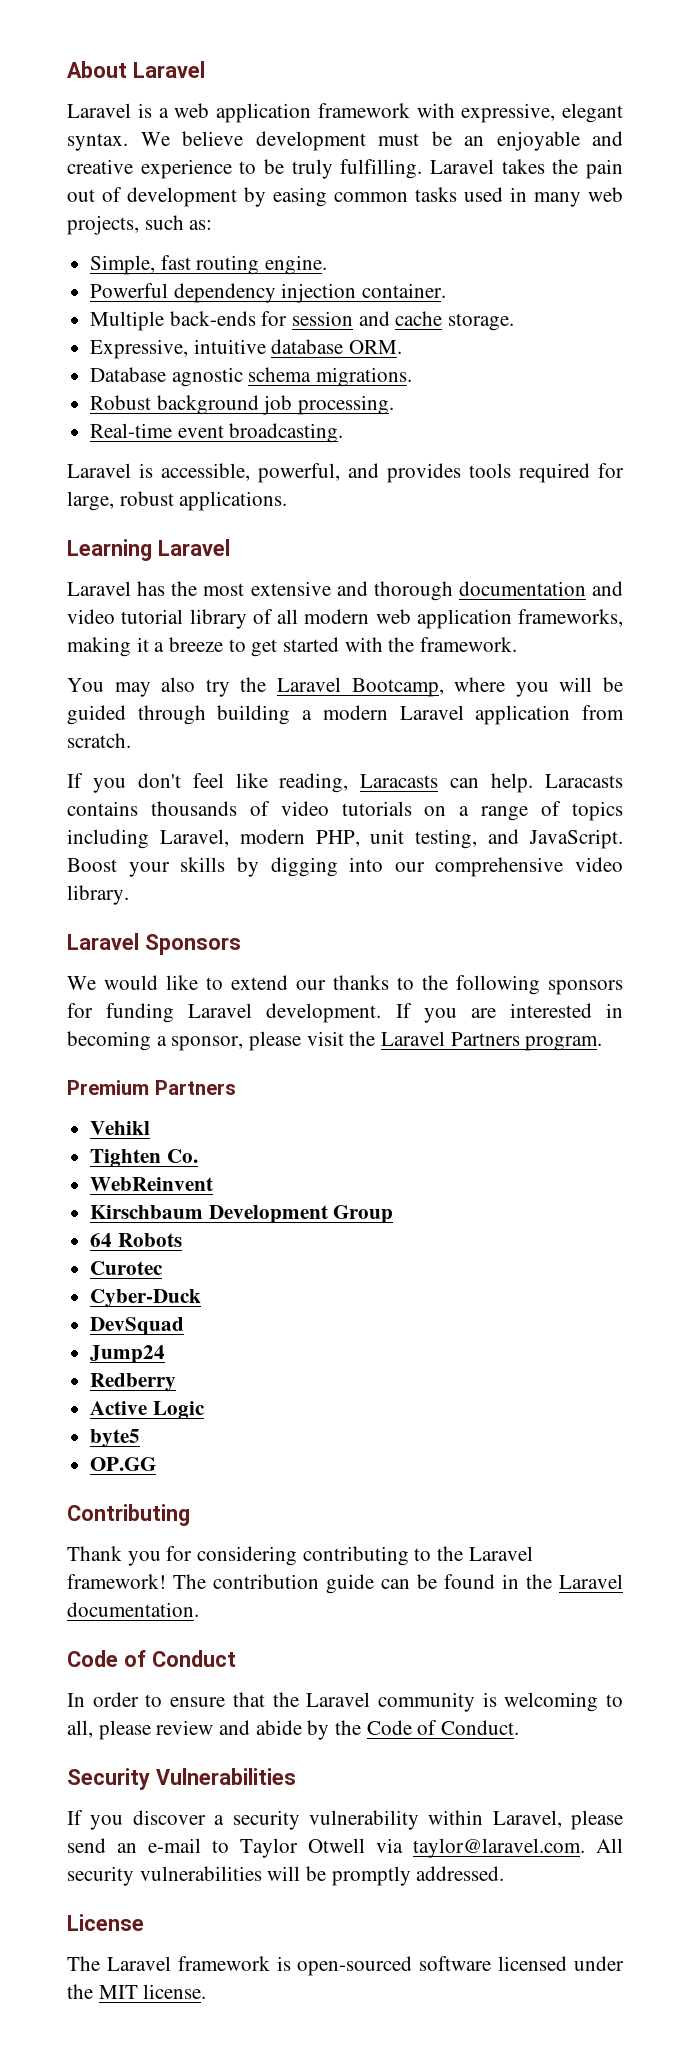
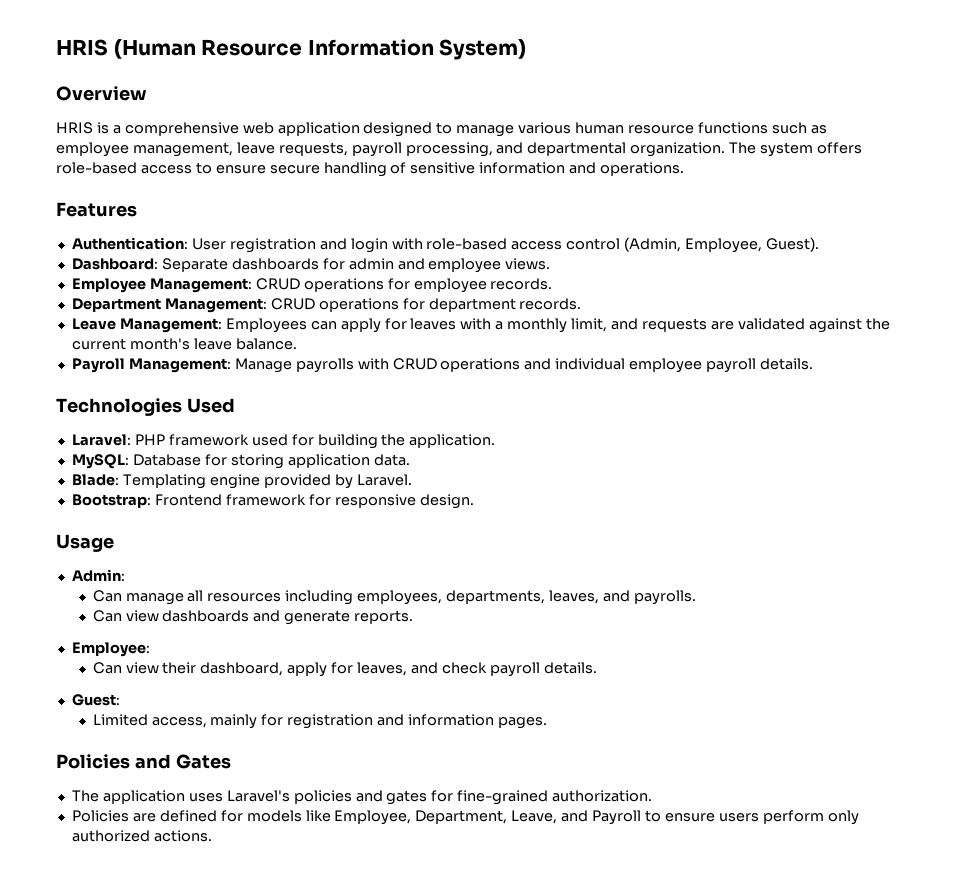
[67,61,205,78] [67,103,131,118] About Laravel // Laravel -> [56,39,527,60] [56,86,147,101] [56,122,93,134] HRIS (Human Resource Information System) // Overview // HRIS
[174,103,623,123] [67,131,623,151] [67,159,623,179] [67,187,623,207] [67,215,213,235] [90,255,328,275] [90,283,447,303] [90,311,515,331] [90,339,403,359] [90,367,413,387] [90,395,395,415] [90,423,344,443] [67,463,624,483] [67,491,288,511] [67,539,230,561] [67,581,623,601] [67,609,623,629] [67,637,518,657] [67,677,624,697] [67,705,624,725] [67,733,131,748] [67,773,624,793] [67,801,624,821] [67,829,623,849] [67,857,623,877] [67,885,129,905] [67,933,241,955] [67,975,623,995] [67,1003,623,1023] [67,1031,603,1051] [67,1080,236,1095] [90,1121,151,1135] [90,1149,198,1167] [90,1177,214,1191] [90,1205,394,1224] [90,1233,182,1247] [90,1261,164,1275] [90,1289,202,1308] [90,1317,185,1336] [90,1345,166,1364] [90,1373,177,1392] [90,1401,205,1419] [90,1429,141,1448] [90,1457,157,1471] [67,1504,190,1526] [67,1546,533,1566] [67,1574,623,1594] [67,1602,199,1617] [67,1650,236,1667] [67,1692,623,1712] [67,1720,520,1740] [67,1768,296,1790] [67,1810,623,1830] [67,1838,623,1858] [67,1866,505,1886] [67,1914,144,1931] [67,1956,624,1976] [67,1984,207,1999] web application framework with expressive, elegant syntax. We believe development must be an enjoyable and creative experience to be truly fulfilling. Laravel takes the pain out of development by easing common tasks used in many web projects, such as: // Simple, fast routing engine. // Powerful dependency injection container. // Multiple back-ends for session and cache storage. // Expressive, intuitive database ORM. // Database agnostic schema migrations. // Robust background job processing. // Real-time event broadcasting. // Laravel is accessible, powerful, and provides tools required for large, robust applications. // Learning Laravel // Laravel has the most extensive and thorough documentation and video tutorial library of all modern web application frameworks, making it a breeze to get started with the framework. // You may also try the Laravel Bootcamp, where you will be guided through building a modern Laravel application from scratch. // If you don't feel like reading, Laracasts can help. Laracasts contains thousands of video tutorials on a range of topics including Laravel, modern PHP, unit testing, and JavaScript. Boost your skills by digging into our comprehensive video library. // Laravel Sponsors // We would like to extend our thanks to the following sponsors for funding Laravel development. If you are interested in becoming a sponsor, please visit the Laravel Partners program. // Premium Partners // Vehikl // Tighten Co. // WebReinvent // Kirschbaum Development Group // 64 Robots // Curotec // Cyber-Duck // DevSquad // Jump24 // Redberry // Active Logic // byte5 // OP.GG // Contributing // Thank you for considering contributing to the Laravel framework! The contribution guide can be found in the Laravel documentation. // Code of Conduct // In order to ensure that the Laravel community is welcoming to all, please review and abide by the Code of Conduct. // Security Vulnerabilities // If you discover a security vulnerability within Laravel, please send an e-mail to Taylor Otwell via taylor@laravel.com. All security vulnerabilities will be promptly addressed. // License // The Laravel framework is open-sourced software licensed under the MIT license. -> [124,122,827,137] [56,142,863,157] [56,162,685,177] [56,202,137,217] [71,237,820,253] [71,258,551,273] [71,278,553,293] [71,298,582,313] [71,318,890,333] [71,338,297,350] [71,358,814,373] [56,398,235,416] [71,434,496,449] [71,454,410,469] [71,474,412,489] [71,494,474,509] [56,534,114,552] [71,569,125,582] [92,590,696,605] [92,610,414,625] [71,642,150,657] [92,662,597,677] [71,694,120,706] [92,714,548,729] [56,754,231,769] [71,790,653,805] [71,810,859,825] [71,830,212,842] comprehensive web application designed to manage various human resource functions such as employee management, leave requests, payroll processing, and departmental organization. The system offers role-based access to ensure secure handling of sensitive information and operations. // Features // Authentication: User registration and login with role-based access control (Admin, Employee, Guest). // Dashboard: Separate dashboards for admin and employee views. // Employee Management: CRUD operations for employee records. // Department Management: CRUD operations for department records. // Leave Management: Employees can apply for leaves with a monthly limit, and requests are validated against the current month's leave balance. // Payroll Management: Manage payrolls with CRUD operations and individual employee payroll details. // Technologies Used // Laravel: PHP framework used for building the application. // MySQL: Database for storing application data. // Blade: Templating engine provided by Laravel. // Bootstrap: Frontend framework for responsive design. // Usage // Admin: // Can manage all resources including employees, departments, leaves, and payrolls. // Can view dashboards and generate reports. // Employee: // Can view their dashboard, apply for leaves, and check payroll details. // Guest: // Limited access, mainly for registration and information pages. // Policies and Gates // The application uses Laravel's policies and gates for fine-grained authorization. // Policies are defined for models like Employee, Department, Leave, and Payroll to ensure users perform only authorized actions.

